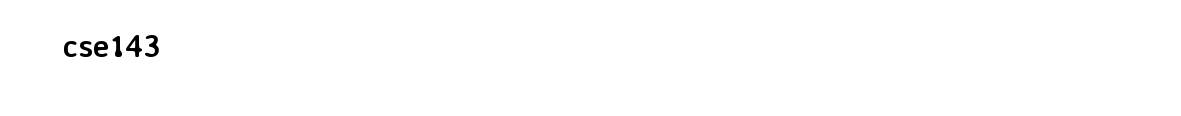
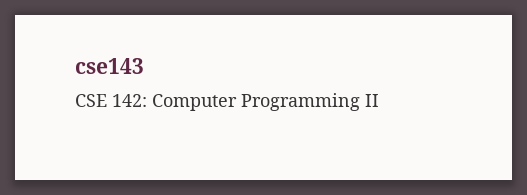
(161, 46) none -> [75,93,379,111] // CSE 142: Computer Programming II

